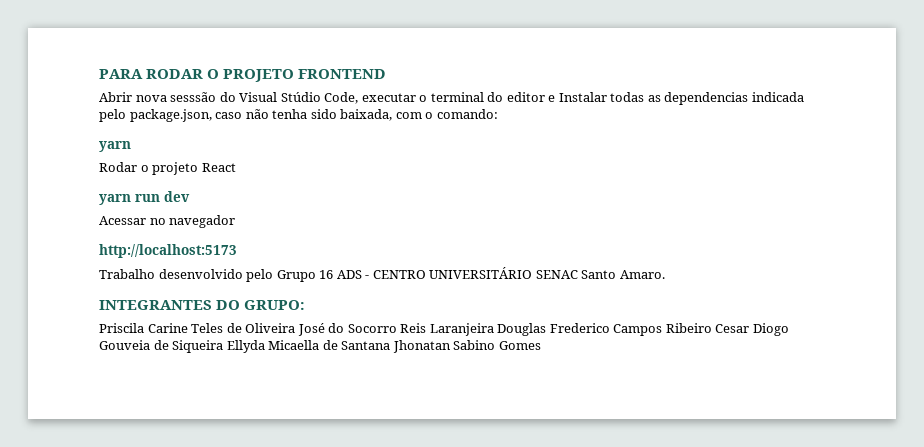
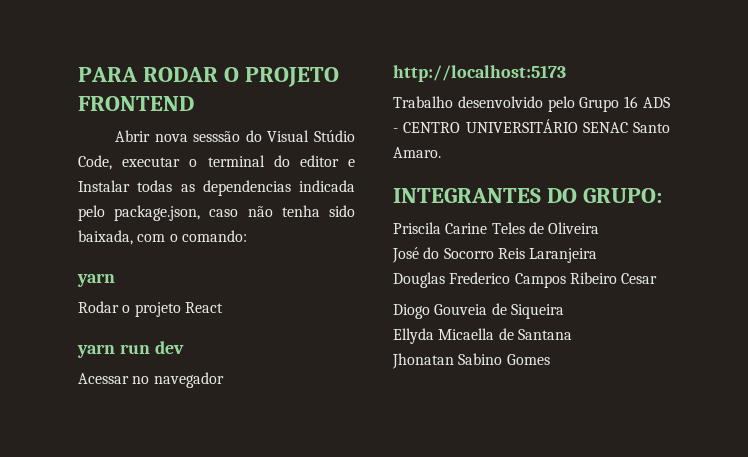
(296, 328) none -> (600, 228) //
(494, 329) none -> (598, 255) //
(750, 328) none -> (658, 278) //
(224, 346) none -> (564, 311) //
(391, 345) none -> (572, 334) //

